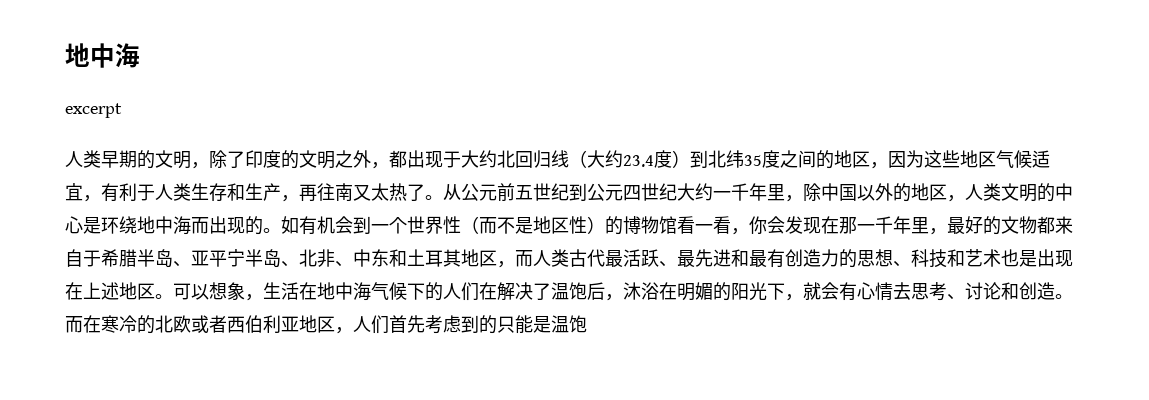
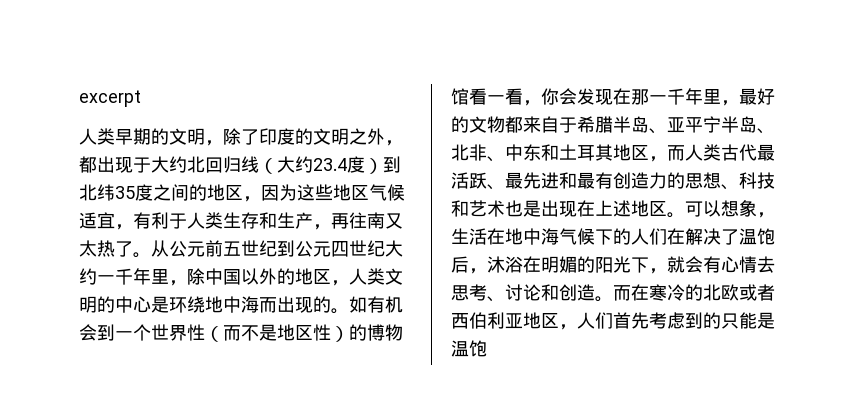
[65,43,140,68] 地中海 // -> (79, 98) none

